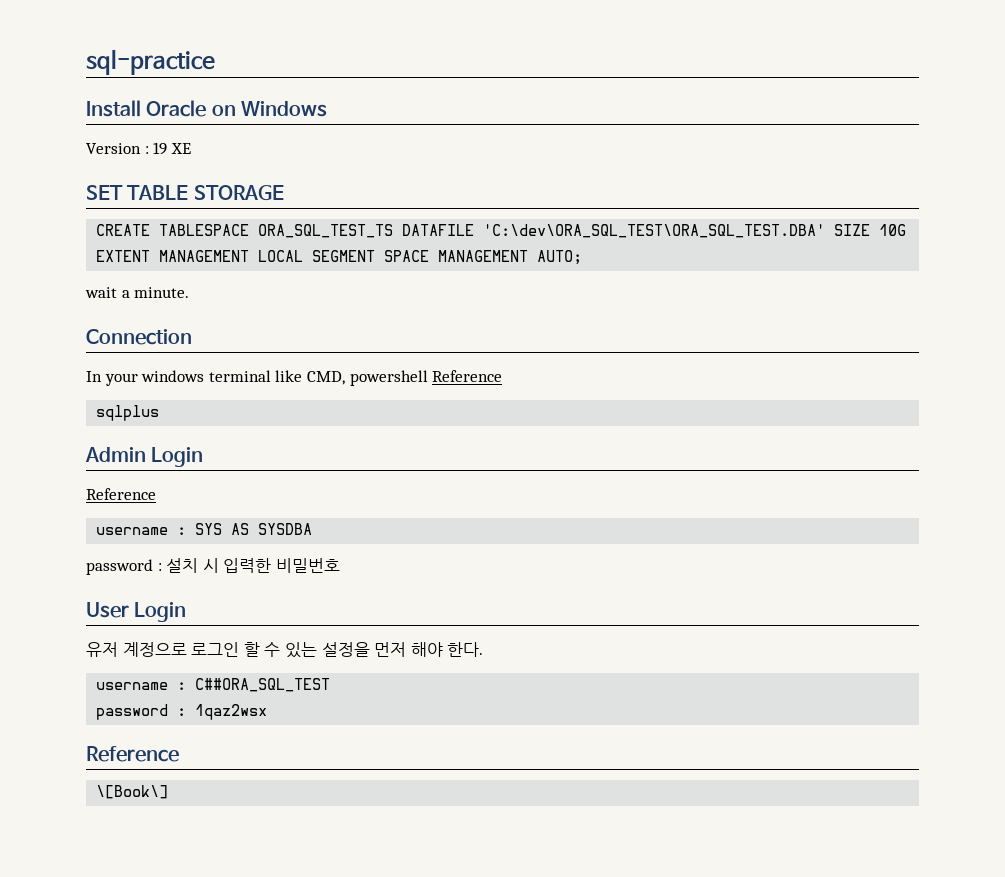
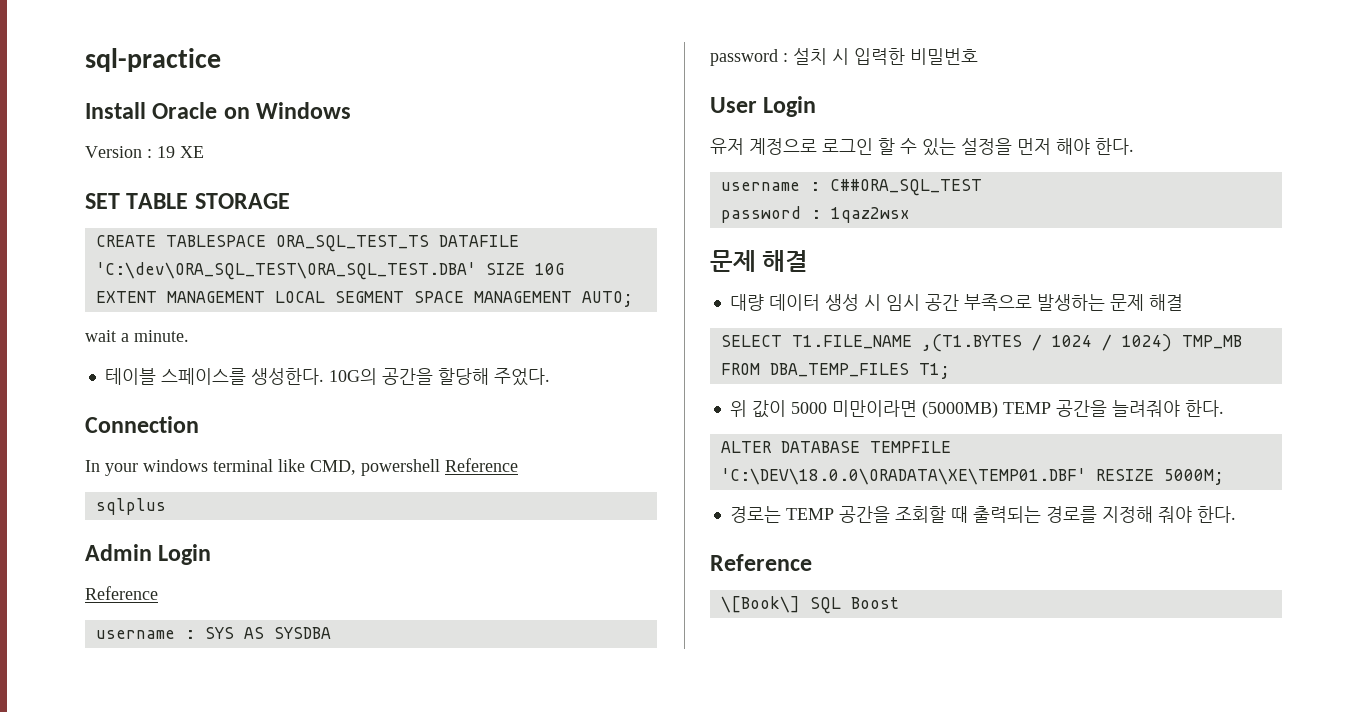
(190, 292) none -> [104,368,550,386] // 테이블 스페이스를 생성한다. 10G의 공간을 할당해 주었다.
(268, 712) none -> [710,250,809,272] [729,294,1183,311] [720,334,1242,352] [720,363,950,379] [729,400,1224,418] [720,441,951,453] [720,468,1224,485] [729,506,1236,523] // 문제 해결 // 대량 데이터 생성 시 임시 공간 부족으로 발생하는 문제 해결 // SELECT T1.FILE_NAME ,(T1.BYTES / 1024 / 1024) TMP_MB FROM DBA_TEMP_FILES T1; // 위 값이 5000 미만이라면 (5000MB) TEMP 공간을 늘려줘야 한다. // ALTER DATABASE TEMPFILE 'C:\DEV\18.0.0\ORADATA\XE\TEMP01.DBF' RESIZE 5000M; // 경로는 TEMP 공간을 조회할 때 출력되는 경로를 지정해 줘야 한다.
(169, 792) none -> [809,597,899,614] SQL Boost

